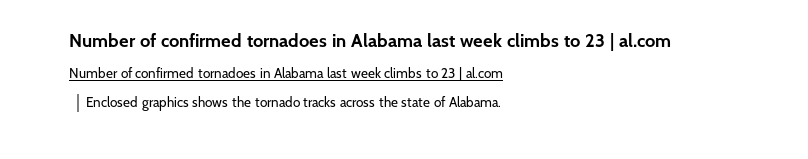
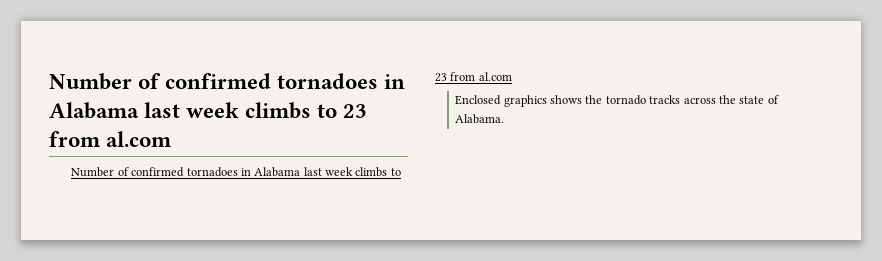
[609,33,614,51] | -> [49,131,101,147] from
[459,67,463,81] | -> [450,72,476,81] from

